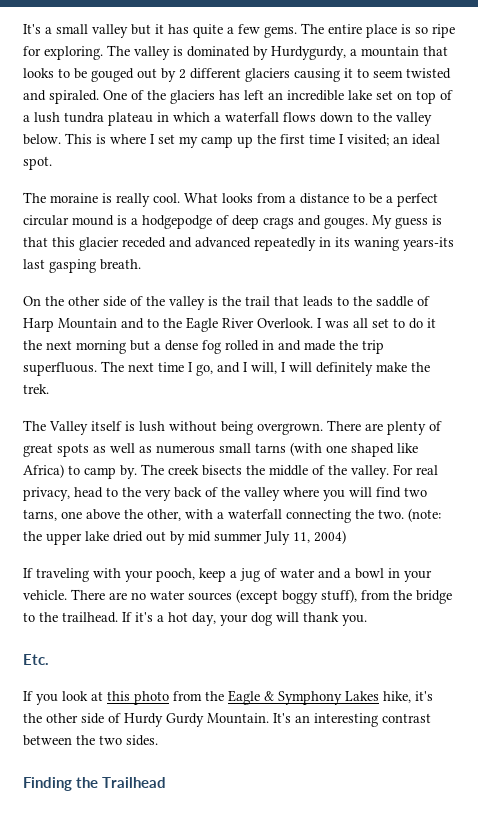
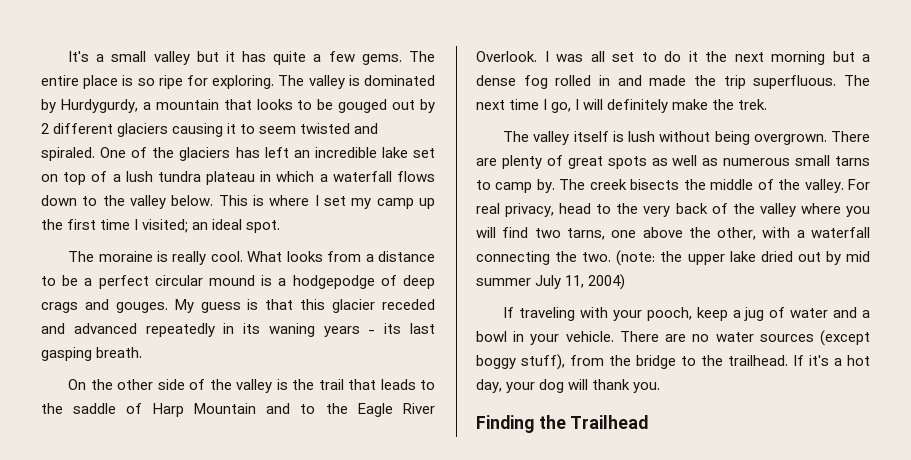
[403,237,454,251] years-its -> [323,323,402,337] years - its
[217,362,277,374] and I will, -> (572, 107) none
[49,421,88,435] Valley -> [533,131,570,145] valley
[290,442,418,457] [23,464,64,478] (with one shaped like Africa) -> (870, 161) none
[23,654,49,665] [23,690,433,705] [23,713,431,727] [23,735,158,746] // Etc. // If you look at this photo from the Eagle & Symphony Lakes hike, it's the other side of Hurdy Gurdy Mountain. It's an interesting contrast between the two sides. -> (661, 387) none

